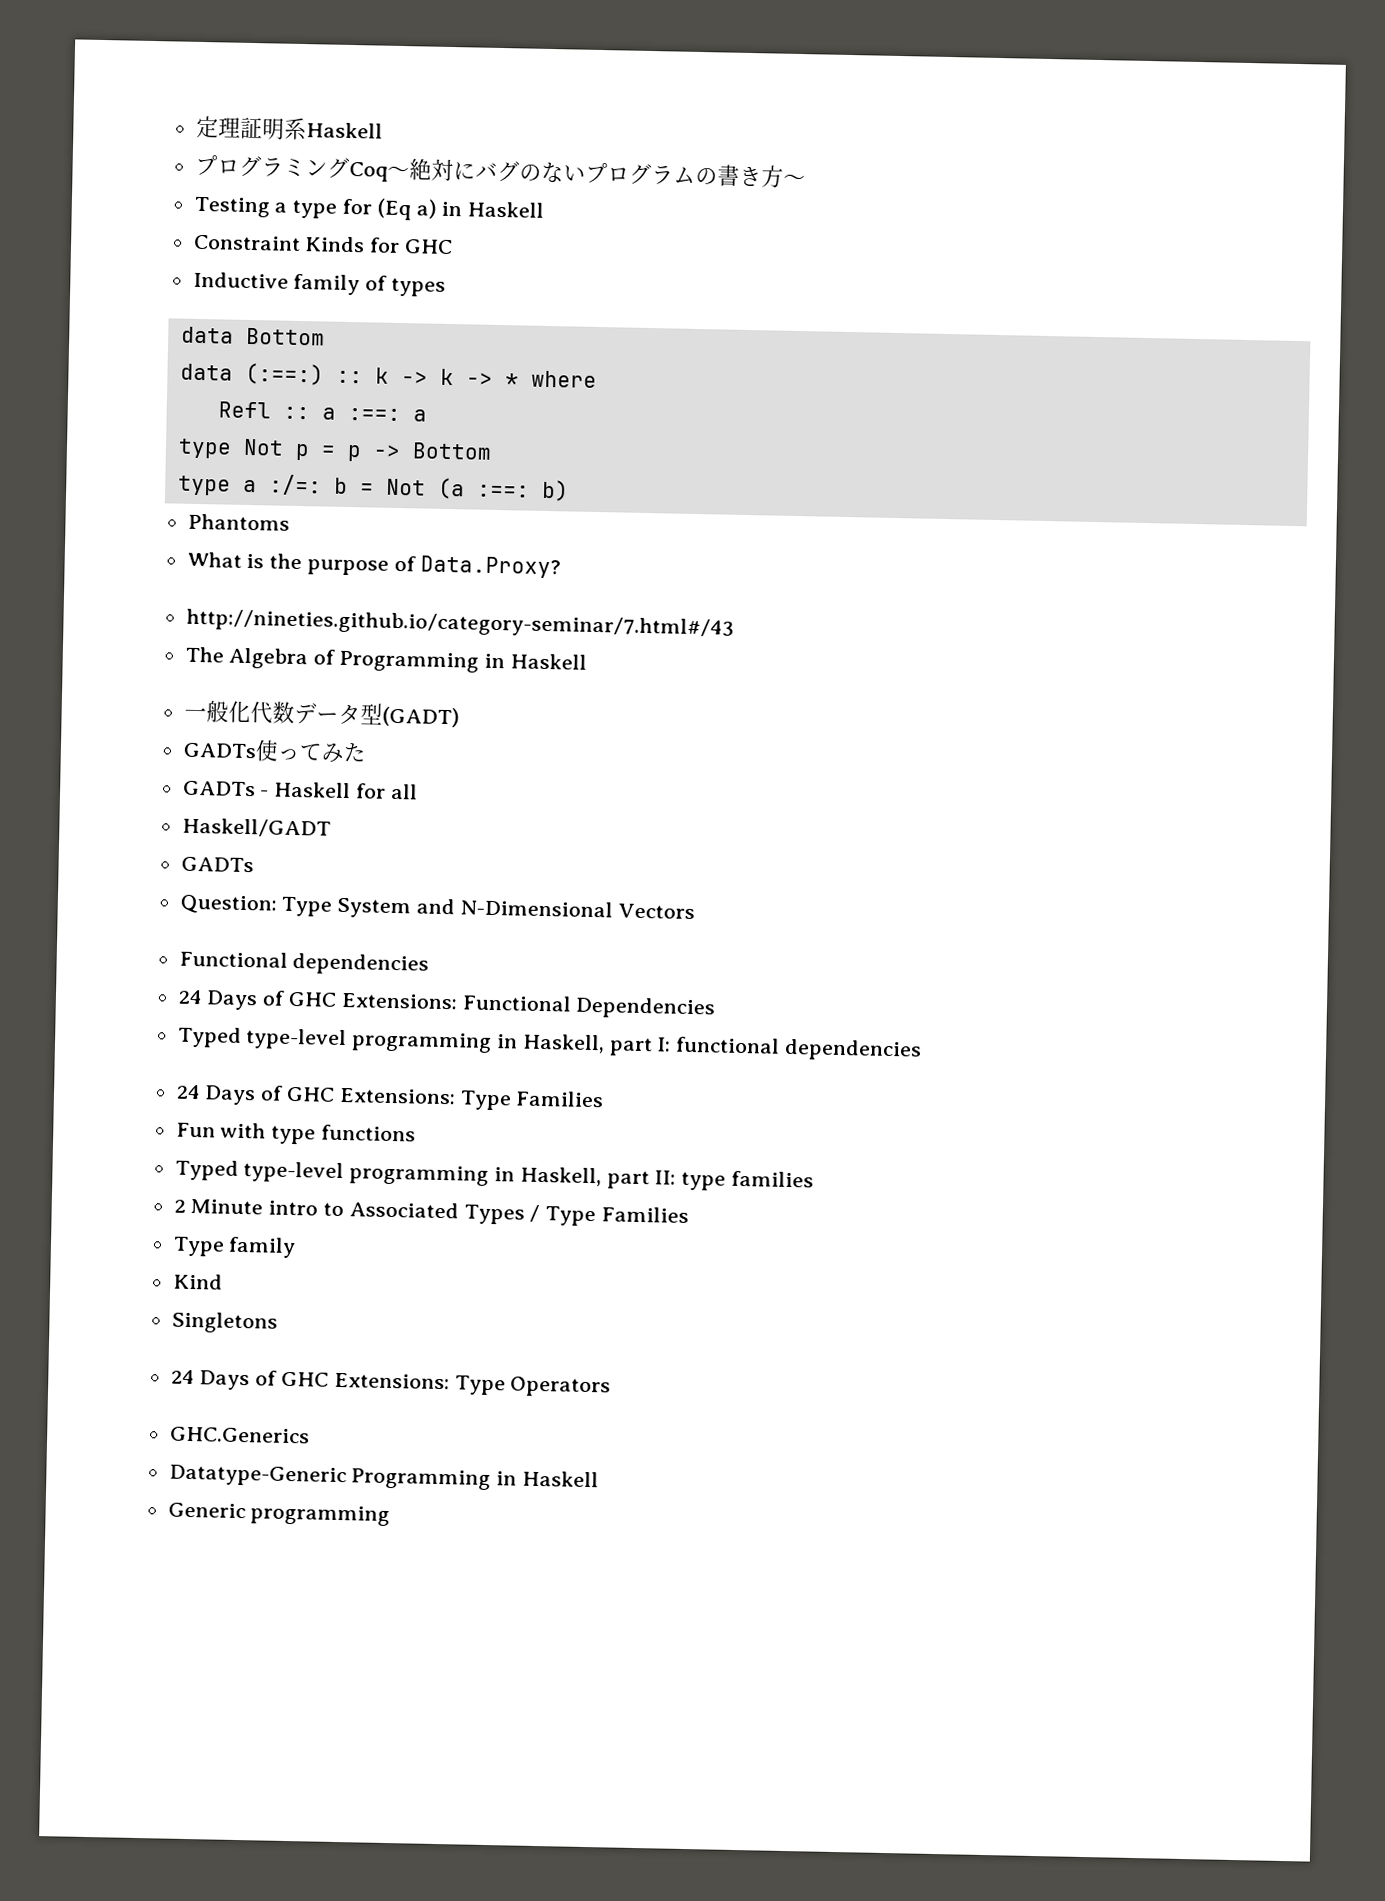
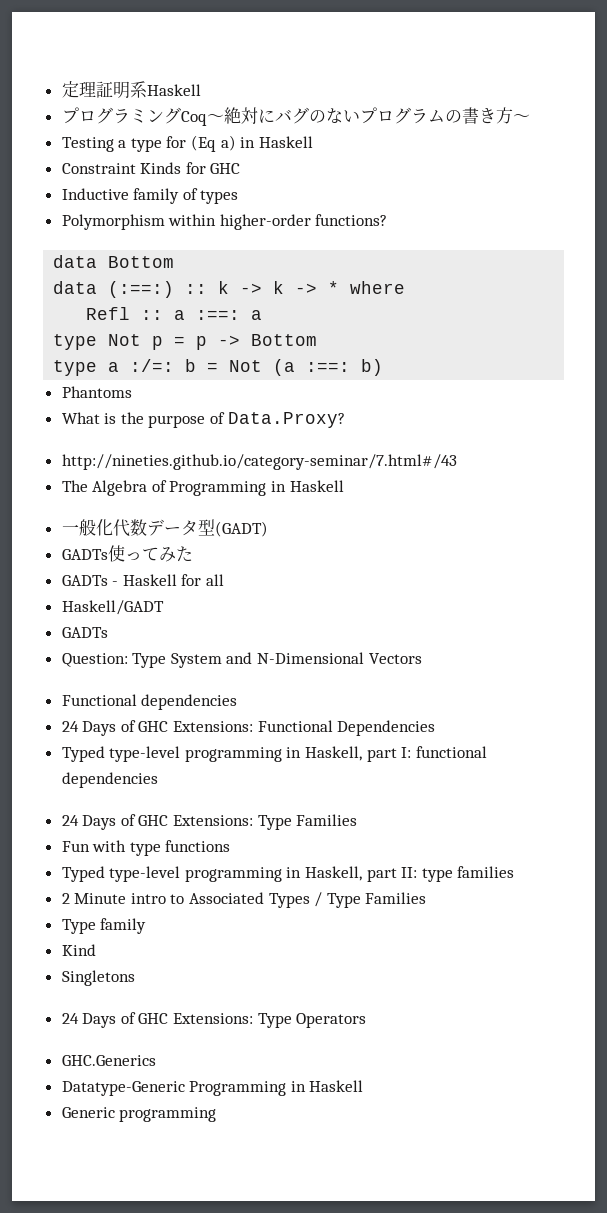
(447, 287) none -> [61,214,388,230] // Polymorphism within higher-order functions?

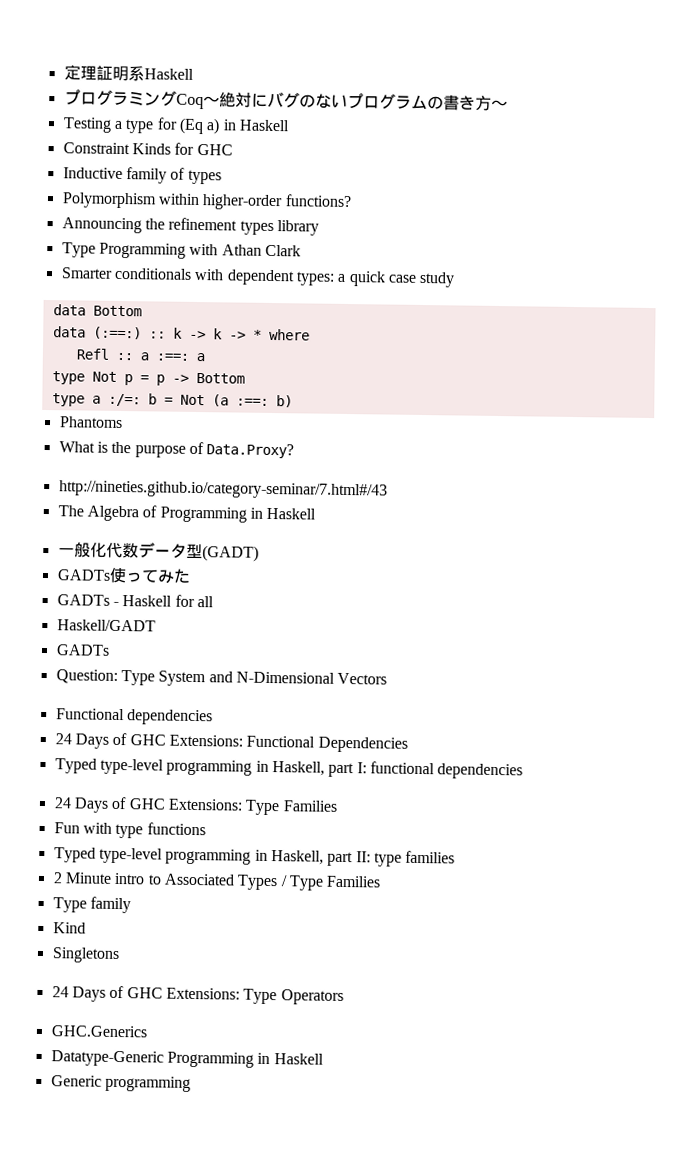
(388, 220) none -> [61,217,319,236] [61,242,301,259] [60,267,456,288] // Announcing the refinement types library // Type Programming with Athan Clark // Smarter conditionals with dependent types: a quick case study

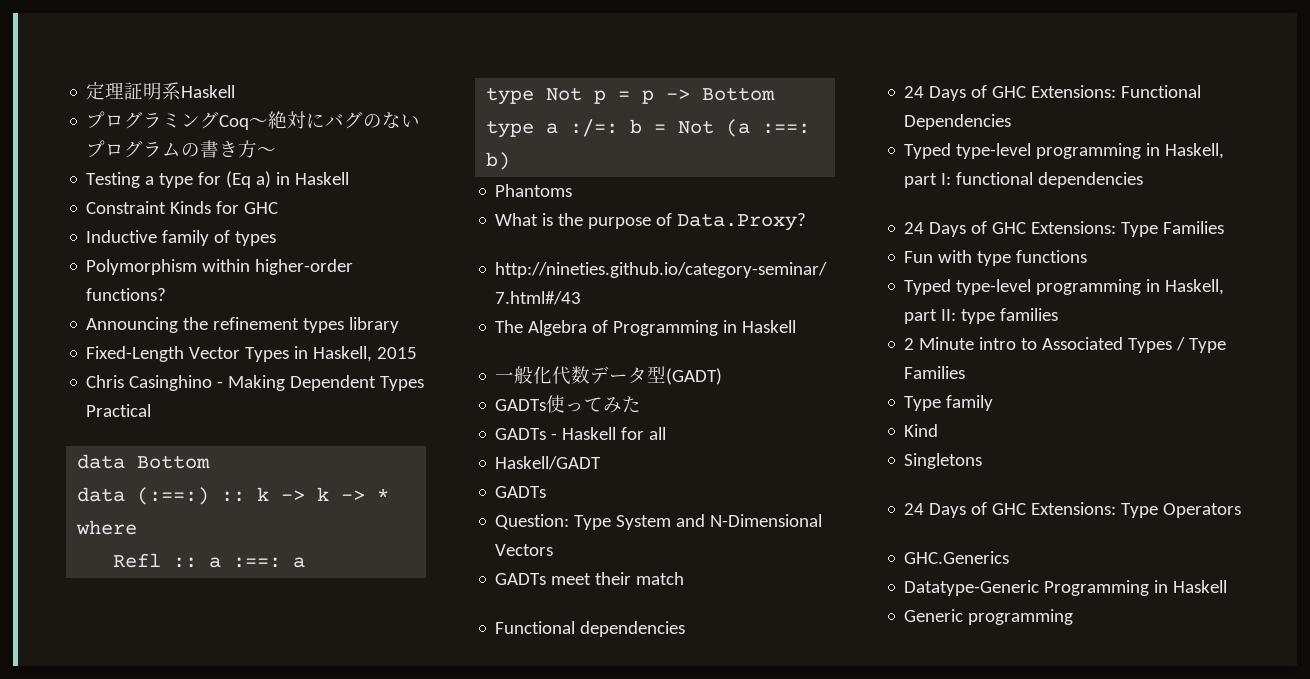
[61,242,301,259] [60,267,456,288] Type Programming with Athan Clark // Smarter conditionals with dependent types: a quick case study -> [86,346,418,362] [86,375,425,391] [86,404,152,417] Fixed-Length Vector Types in Haskell, 2015 // Chris Casinghino - Making Dependent Types Practical
(388, 678) none -> [495,572,685,585] // GADTs meet their match

